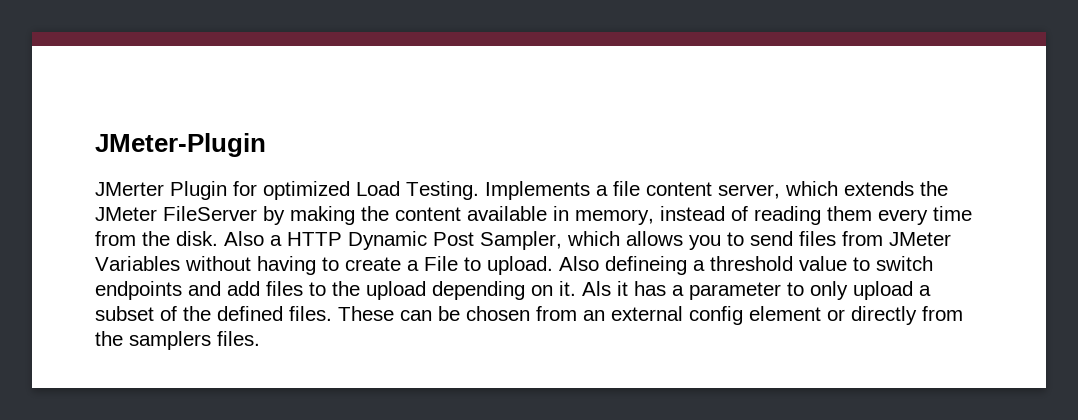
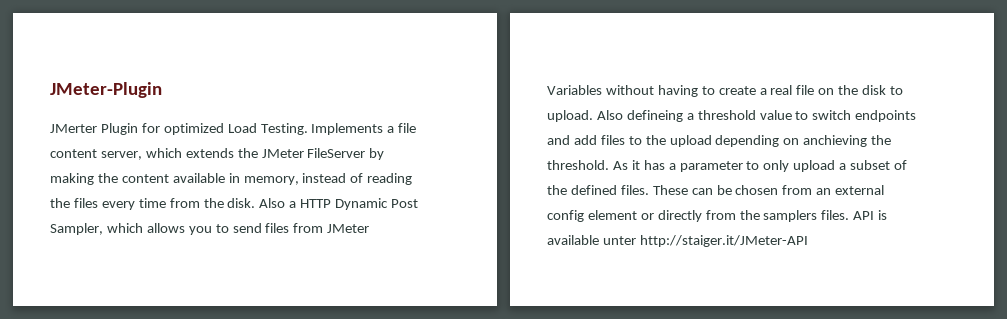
[827,206,872,221] them -> [50,198,98,208] the files
[424,256,458,271] File -> [770,85,887,95] real file on the disk
[559,281,611,296] it. Als -> [803,135,892,147] [547,160,628,170] anchieving the threshold. As
(260, 338) none -> [853,210,888,220] [547,235,808,247] API is available unter http://staiger.it/JMeter-API

